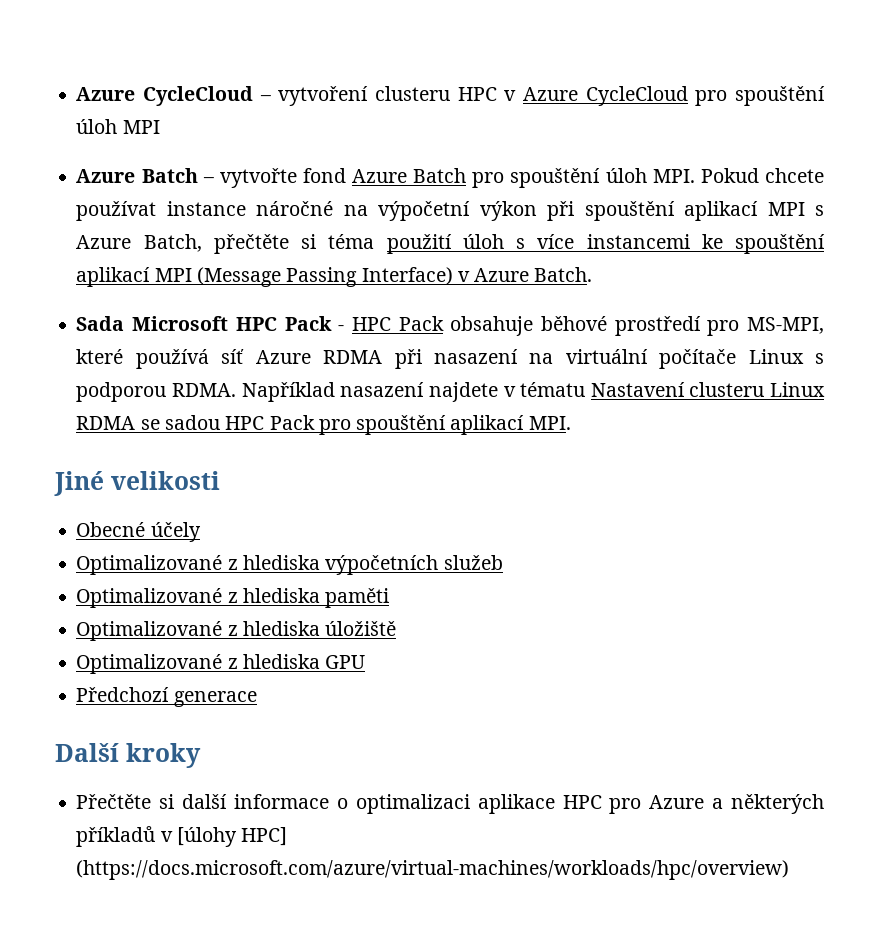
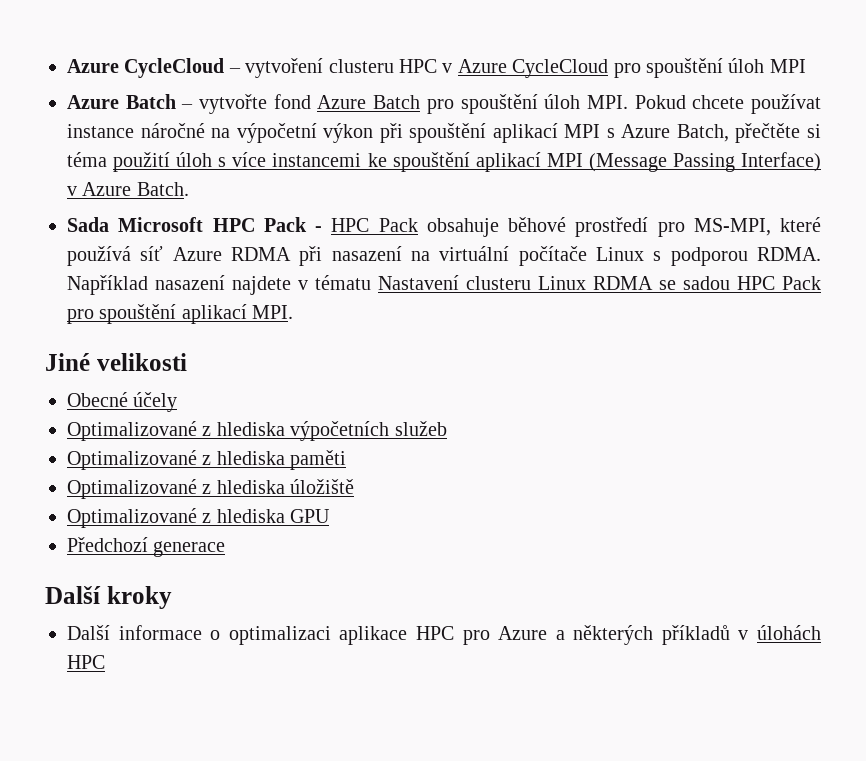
[76,794,228,809] Přečtěte si další -> [67,625,110,640] Další
[176,827,288,847] [76,860,790,880] [úlohy HPC] (https://docs.microsoft.com/azure/virtual-machines/workloads/hpc/overview) -> [757,625,821,640] [67,655,105,669] úlohách HPC

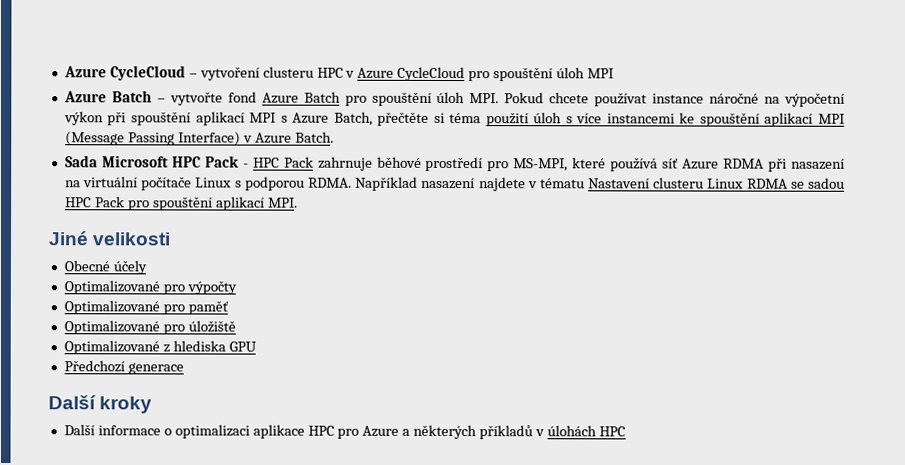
[426,218,499,237] obsahuje -> [317,156,373,171] zahrnuje
[202,421,447,441] [67,450,347,470] [67,479,285,499] z hlediska výpočetních služeb // Optimalizované z hlediska paměti // Optimalizované z hlediska -> [162,280,237,295] [63,300,228,315] [63,320,185,335] pro výpočty // Optimalizované pro paměť // Optimalizované pro

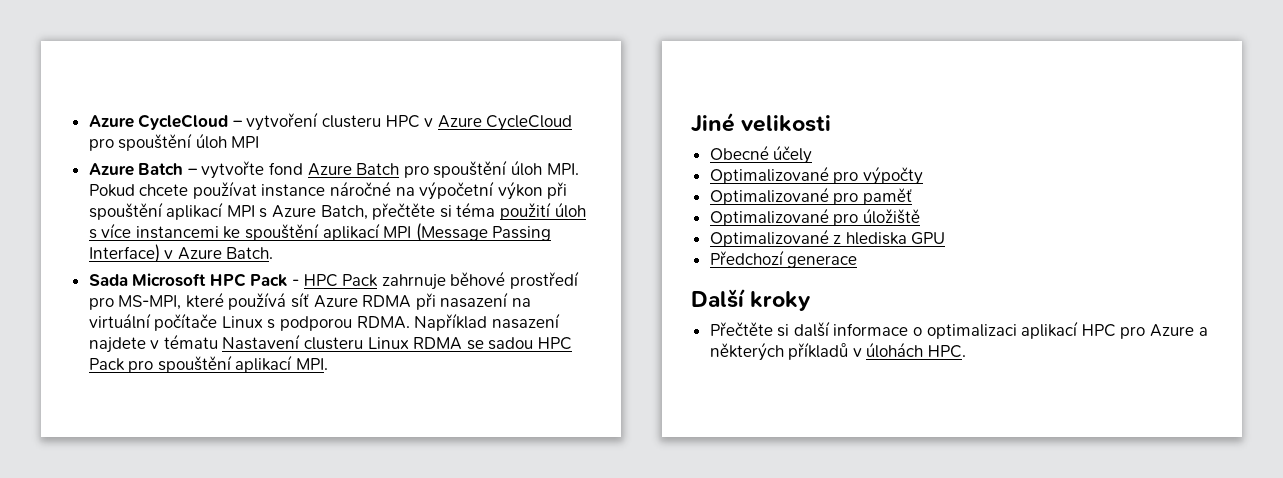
[63,424,95,436] Další -> [709,321,830,337] Přečtěte si další
[252,424,305,439] aplikace -> [1021,321,1079,339] aplikací
[598,426,626,437] HPC -> [928,345,967,358] HPC.

